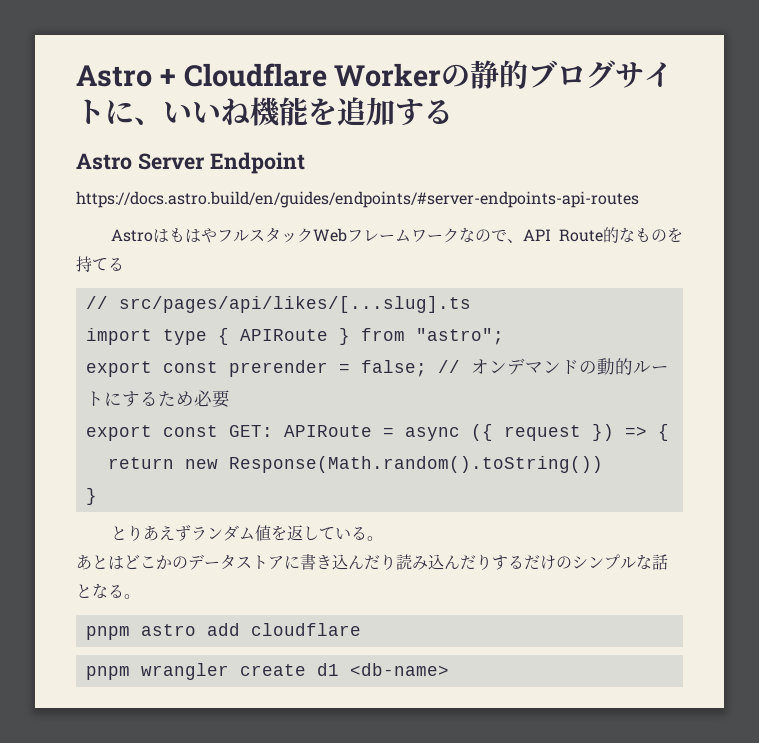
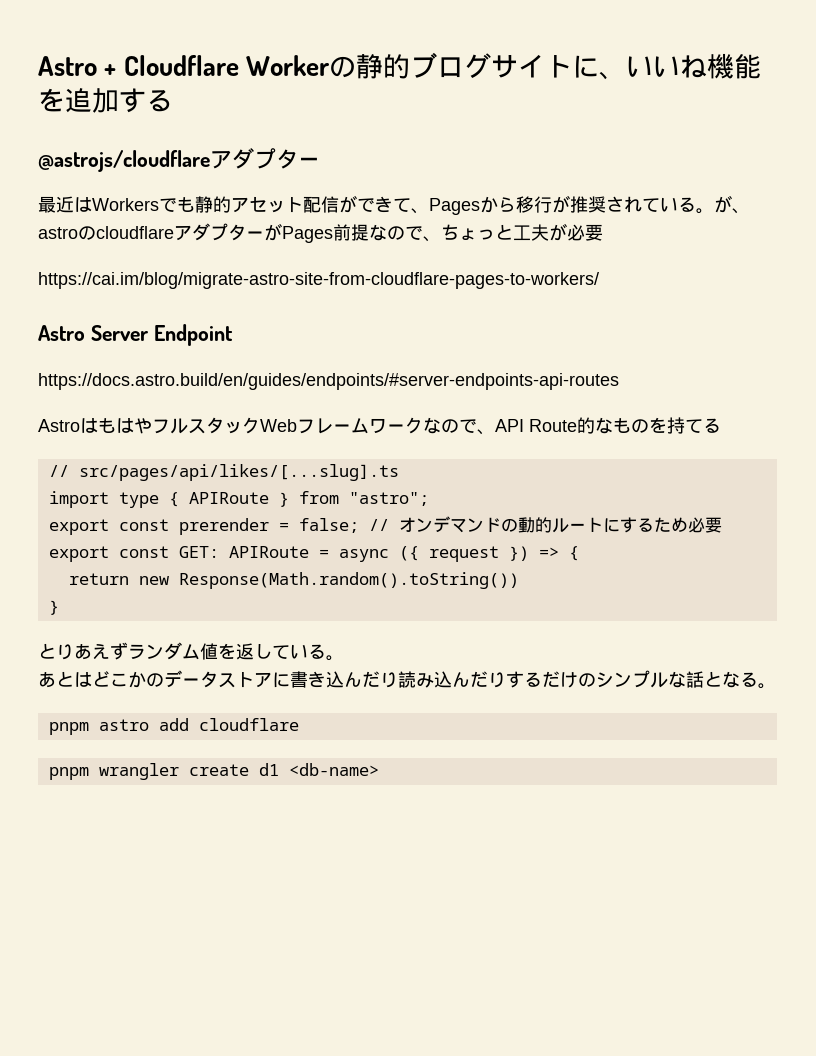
(453, 112) none -> [38,148,320,172] [38,195,750,215] [38,223,603,243] [38,272,599,289] // @astrojs/cloudflareアダプター // 最近はWorkersでも静的アセット配信ができて、Pagesから移行が推奨されている。が、astroのcloudflareアダプターがPages前提なので、ちょっと工夫が必要 // https://cai.im/blog/migrate-astro-site-from-cloudflare-pages-to-workers/

